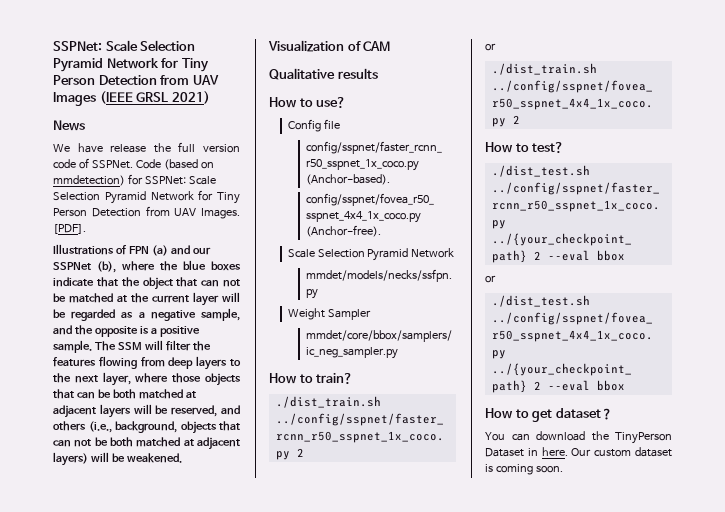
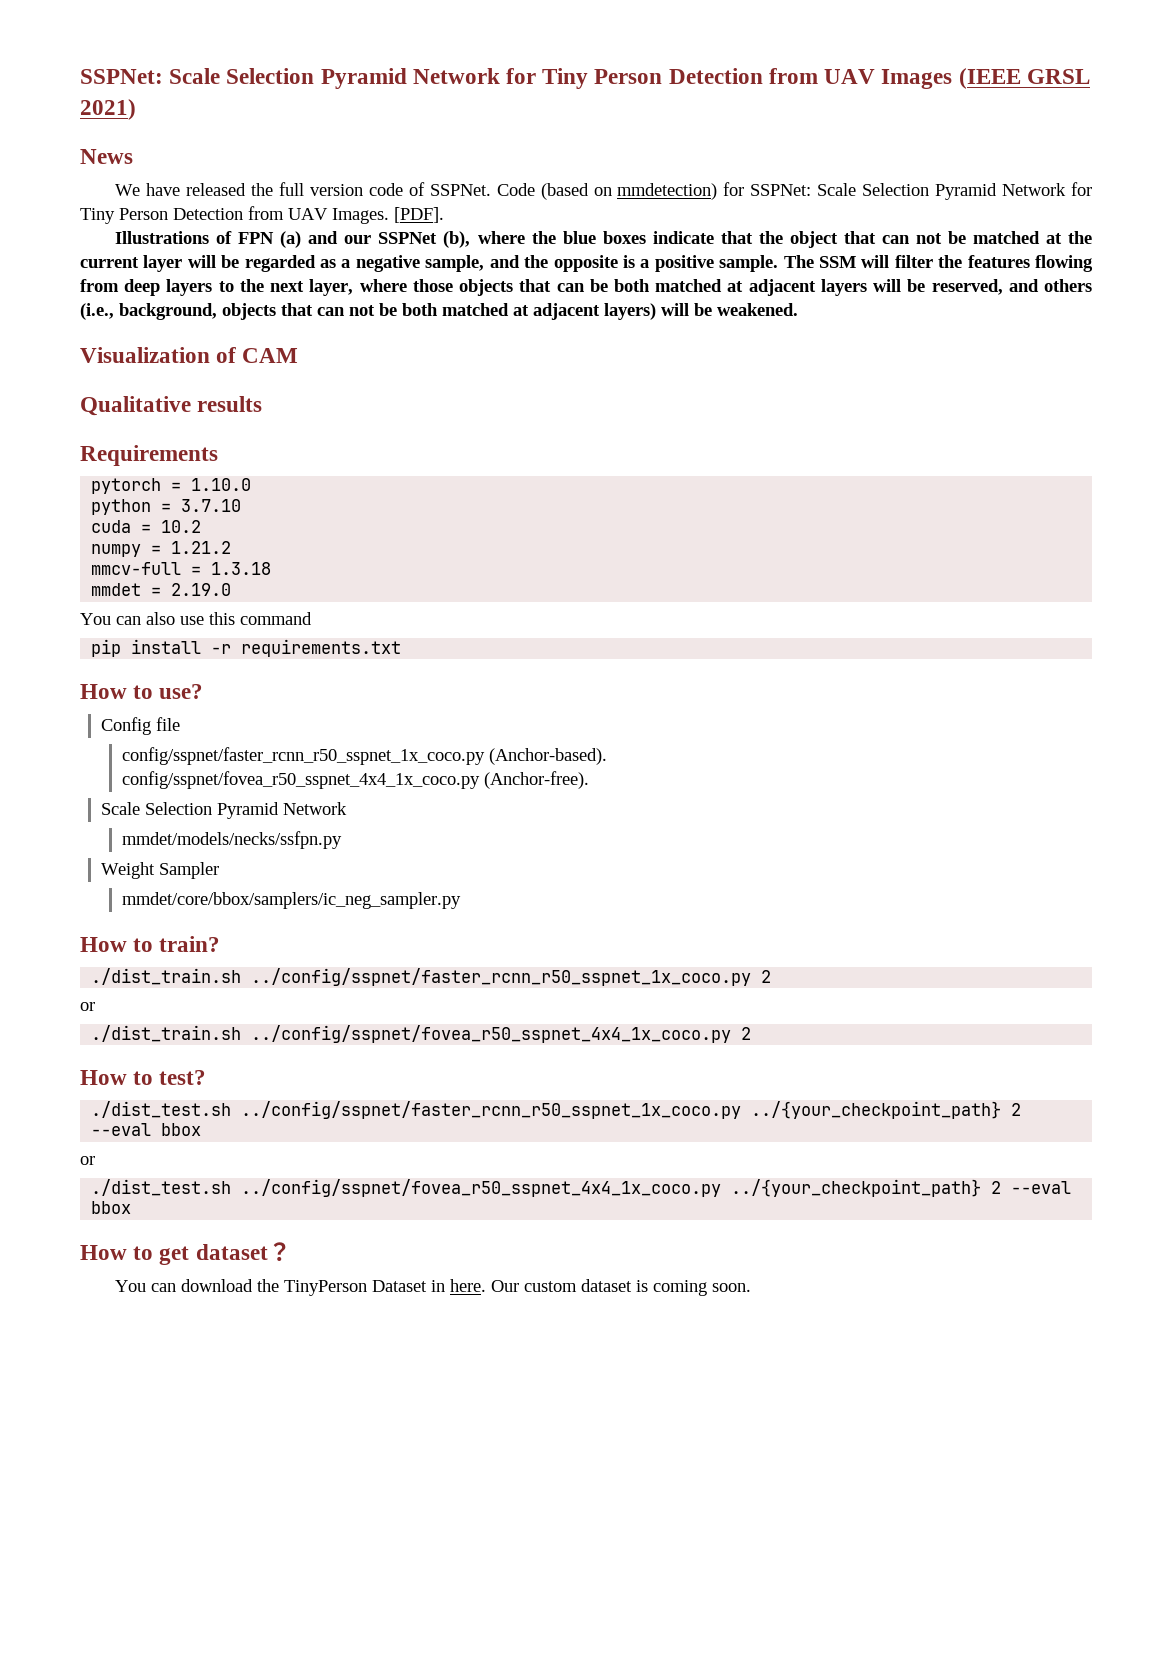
[110,144,147,153] release -> [186,183,247,196] released
(378, 73) none -> [80,445,218,466] [91,478,252,494] [91,499,242,515] [91,520,202,533] [91,541,232,557] [91,562,272,575] [91,583,232,596] [80,612,312,625] [91,639,402,657] // Requirements // pytorch = 1.10.0 // python = 3.7.10 // cuda = 10.2 // numpy = 1.21.2 // mmcv-full = 1.3.18 // mmdet = 2.19.0 // You can also use this command // pip install -r requirements.txt

